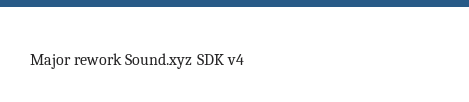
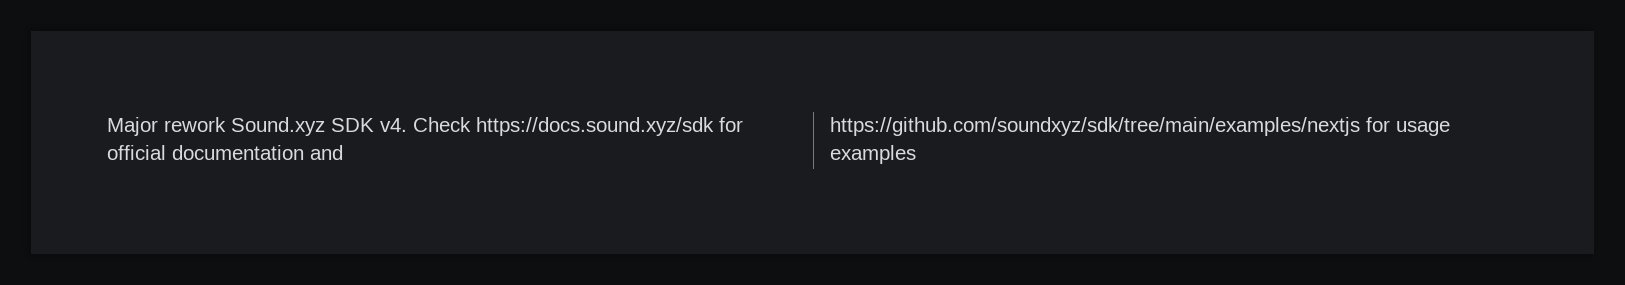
[226,54,244,65] v4 -> [380,117,743,136] [107,145,343,160] [830,117,1450,136] [830,145,916,164] v4. Check https://docs.sound.xyz/sdk for official documentation and https://github.com/soundxyz/sdk/tree/main/examples/nextjs for usage examples

